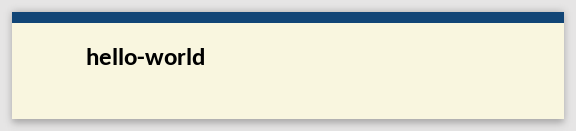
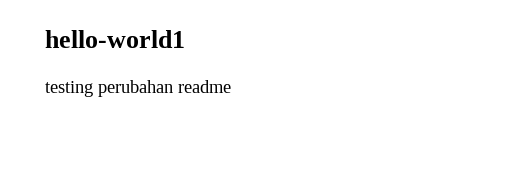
[86,48,205,65] hello-world -> [45,30,185,48] [45,80,231,97] hello-world1 // testing perubahan readme

